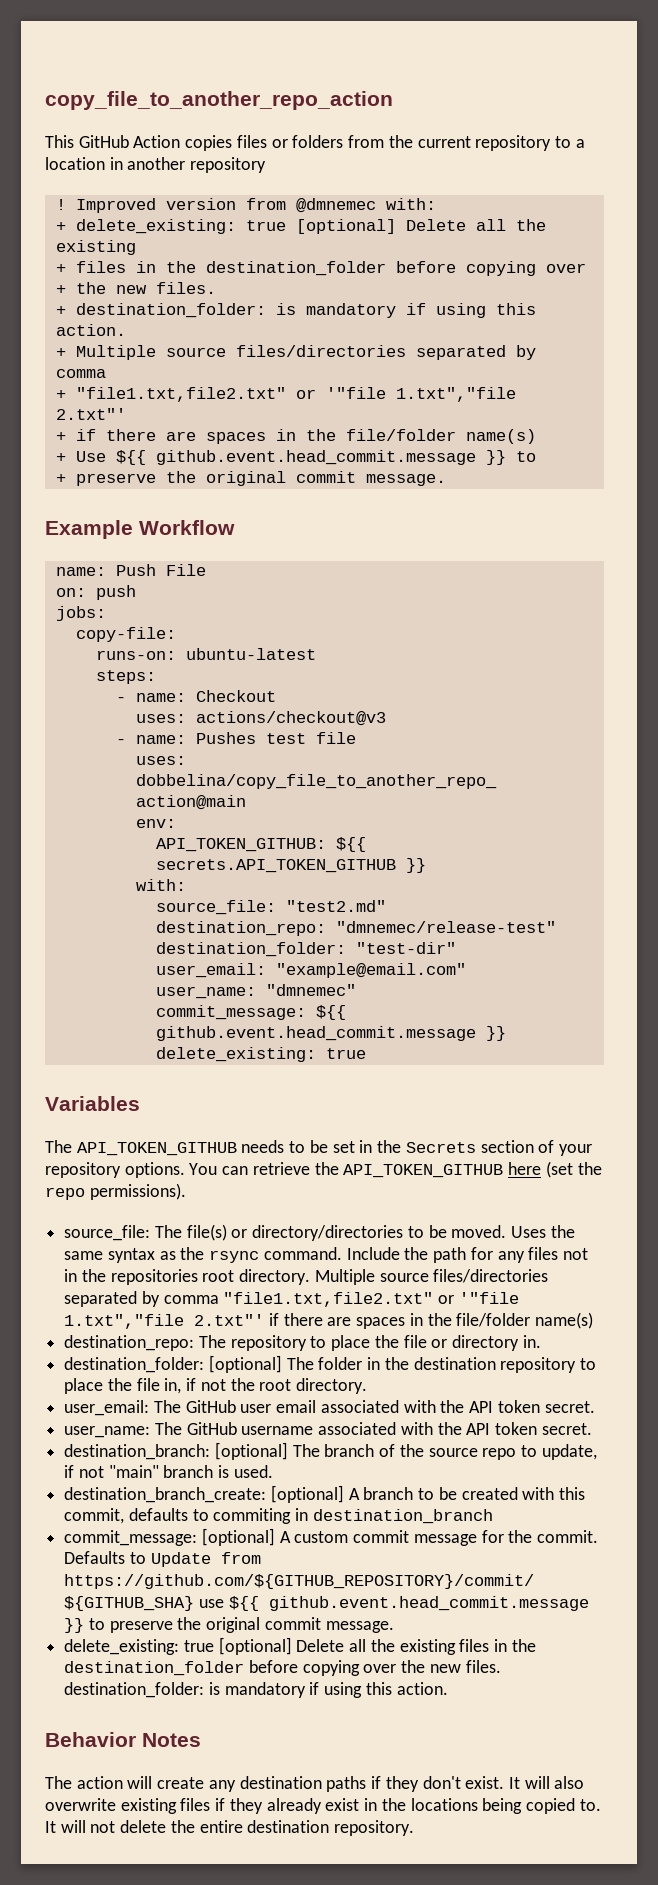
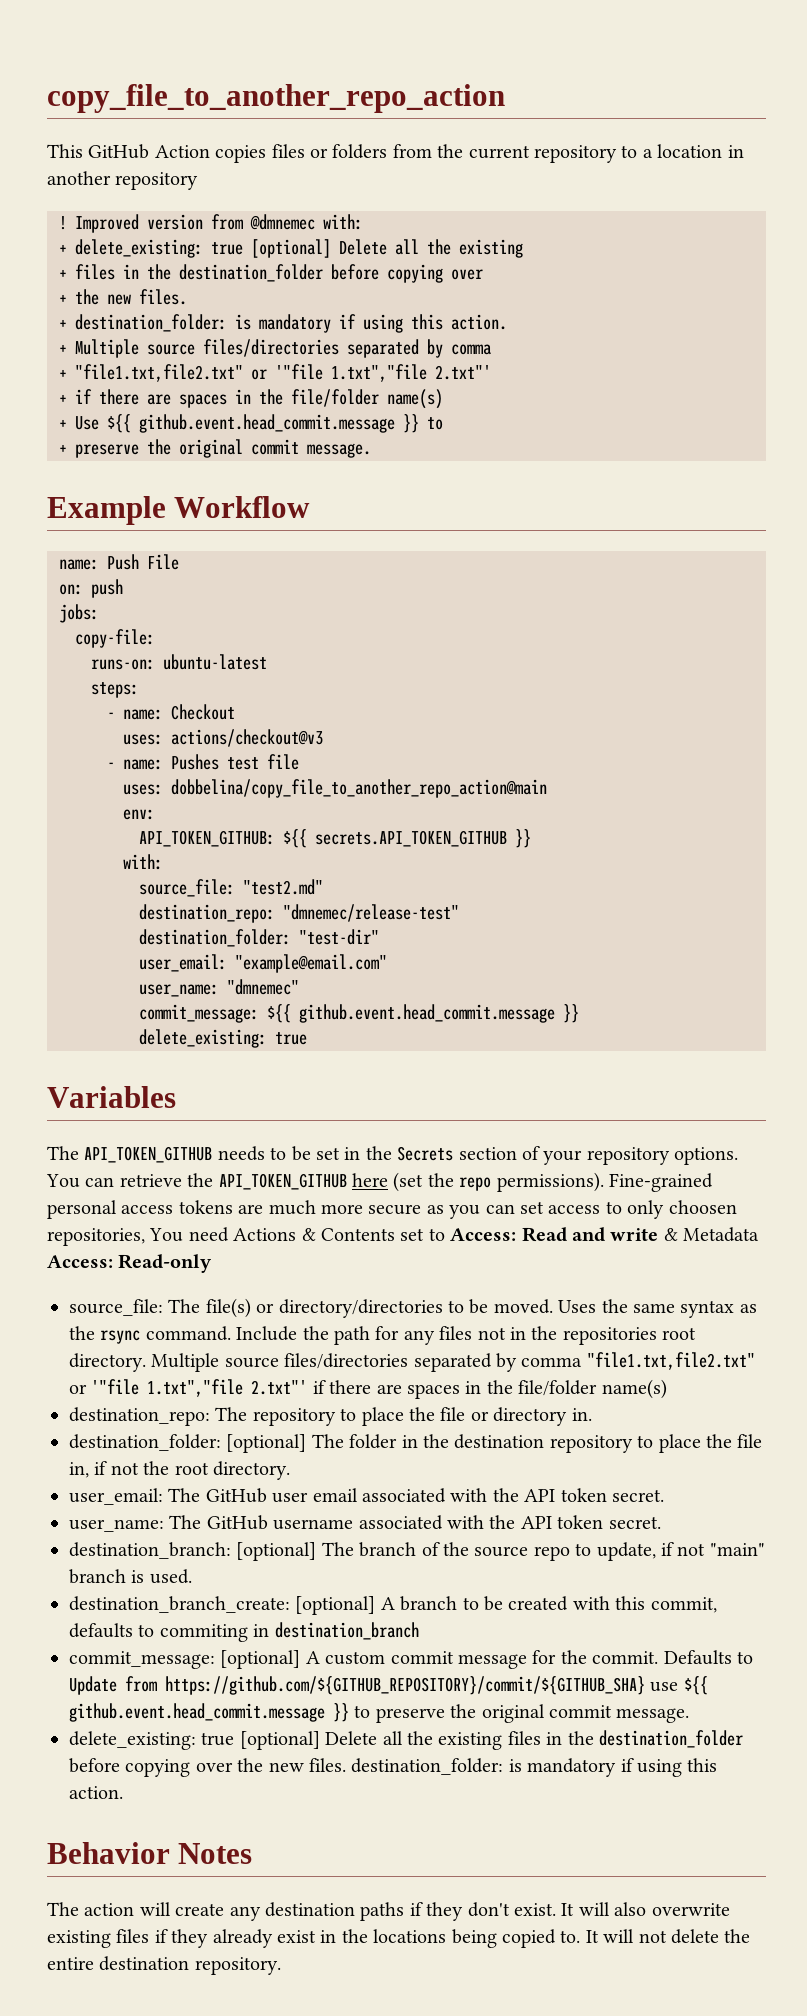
(186, 1191) none -> [608,1173,713,1192] [47,1200,737,1219] [47,1227,760,1246] [47,1254,213,1273] Fine-grained personal access tokens are much more secure as you can set access to only choosen repositories, You need Actions & Contents set to Access: Read and write & Metadata Access: Read-only

